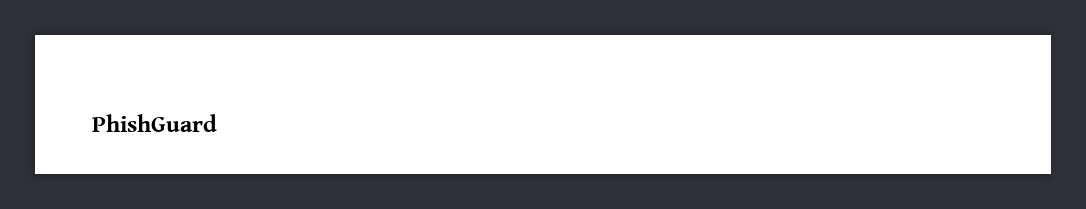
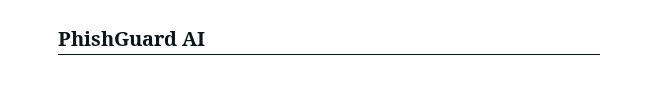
(217, 123) none -> [182,32,206,46] AI

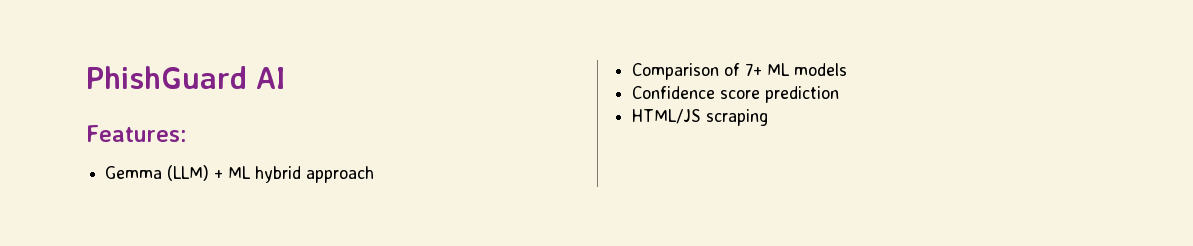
(206, 39) none -> [86,125,187,142] [105,165,375,183] [632,63,848,80] [632,86,840,103] [632,109,769,126] // Features: // Gemma (LLM) + ML hybrid approach // Comparison of 7+ ML models // Confidence score prediction // HTML/JS scraping

